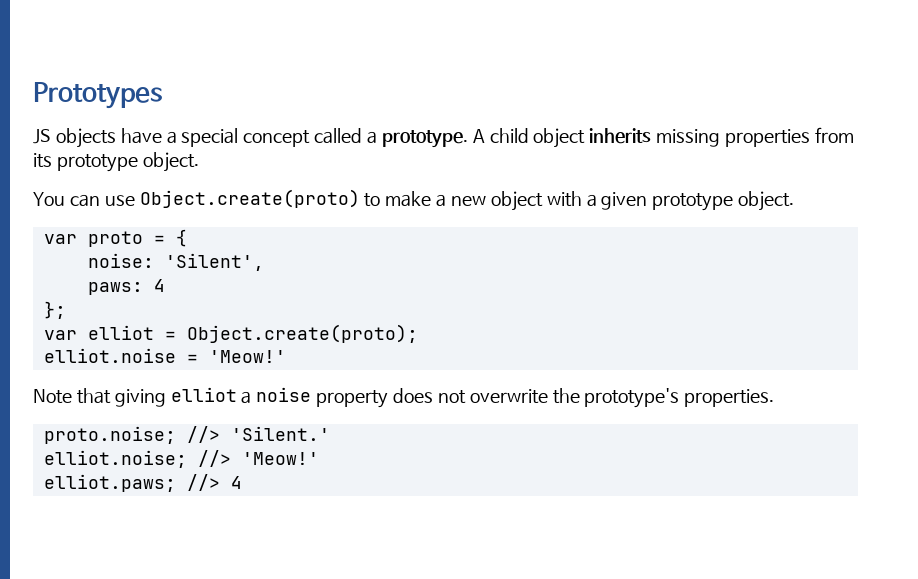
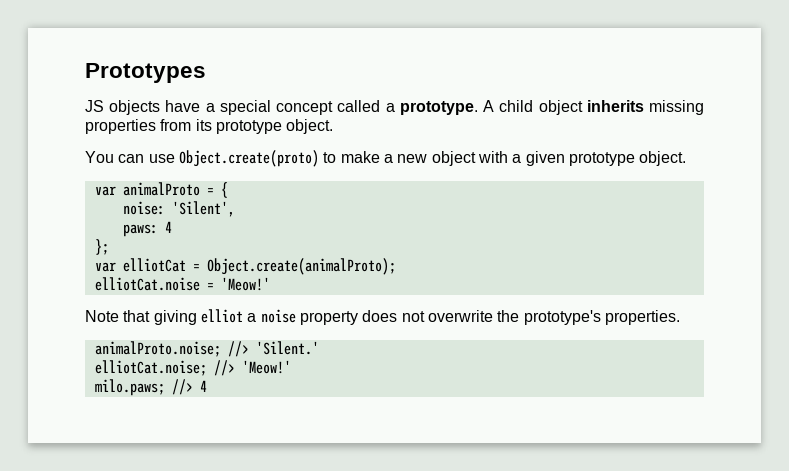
[87,231,143,247] proto -> [122,182,200,196] animalProto
[87,324,418,343] [43,348,176,363] elliot = Object.create(proto); // elliot.noise -> [122,258,396,275] [94,277,200,291] elliotCat = Object.create(animalProto); // elliotCat.noise
[43,426,176,444] proto.noise; -> [94,341,221,357] animalProto.noise;
[43,450,187,468] elliot.noise; -> [94,360,207,376] elliotCat.noise;
[43,474,176,492] elliot.paws; -> [94,379,165,396] milo.paws;

